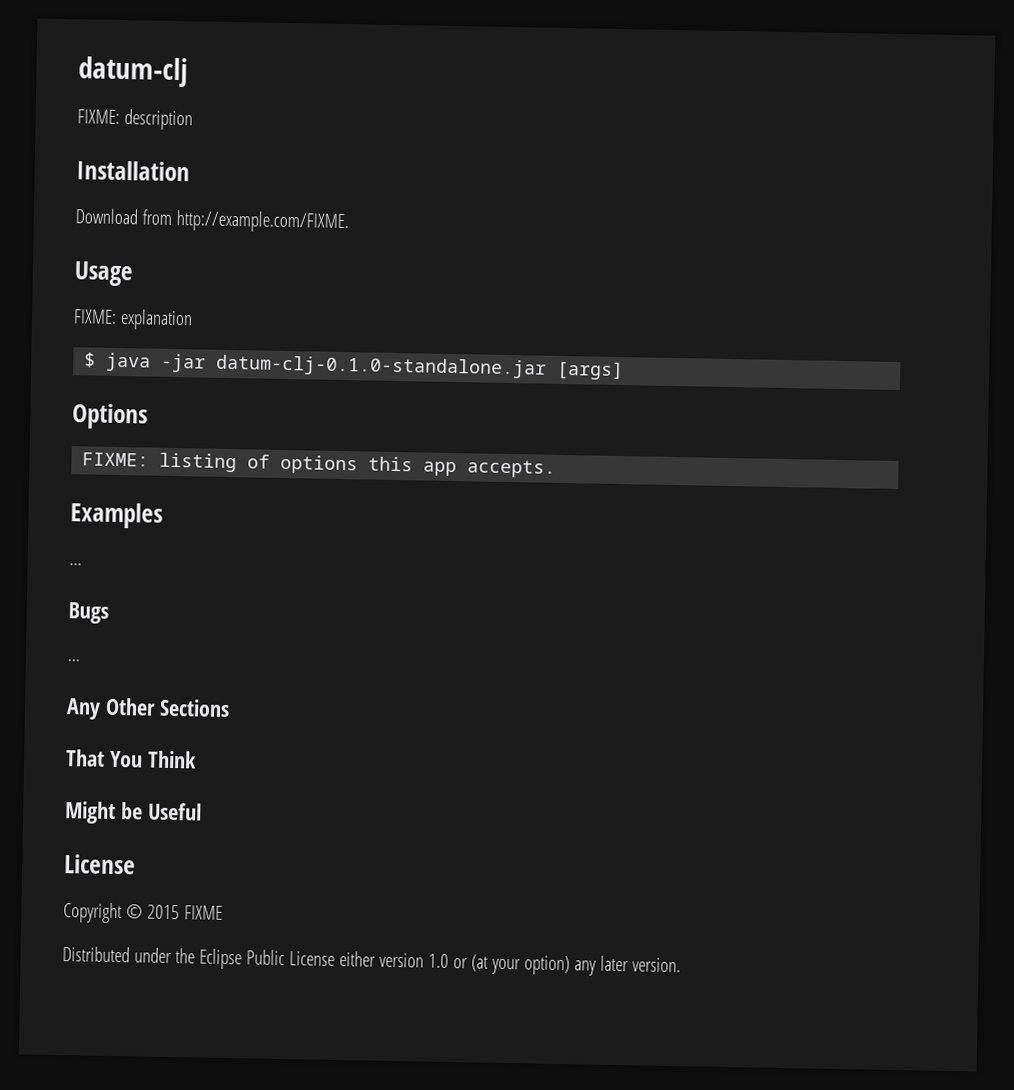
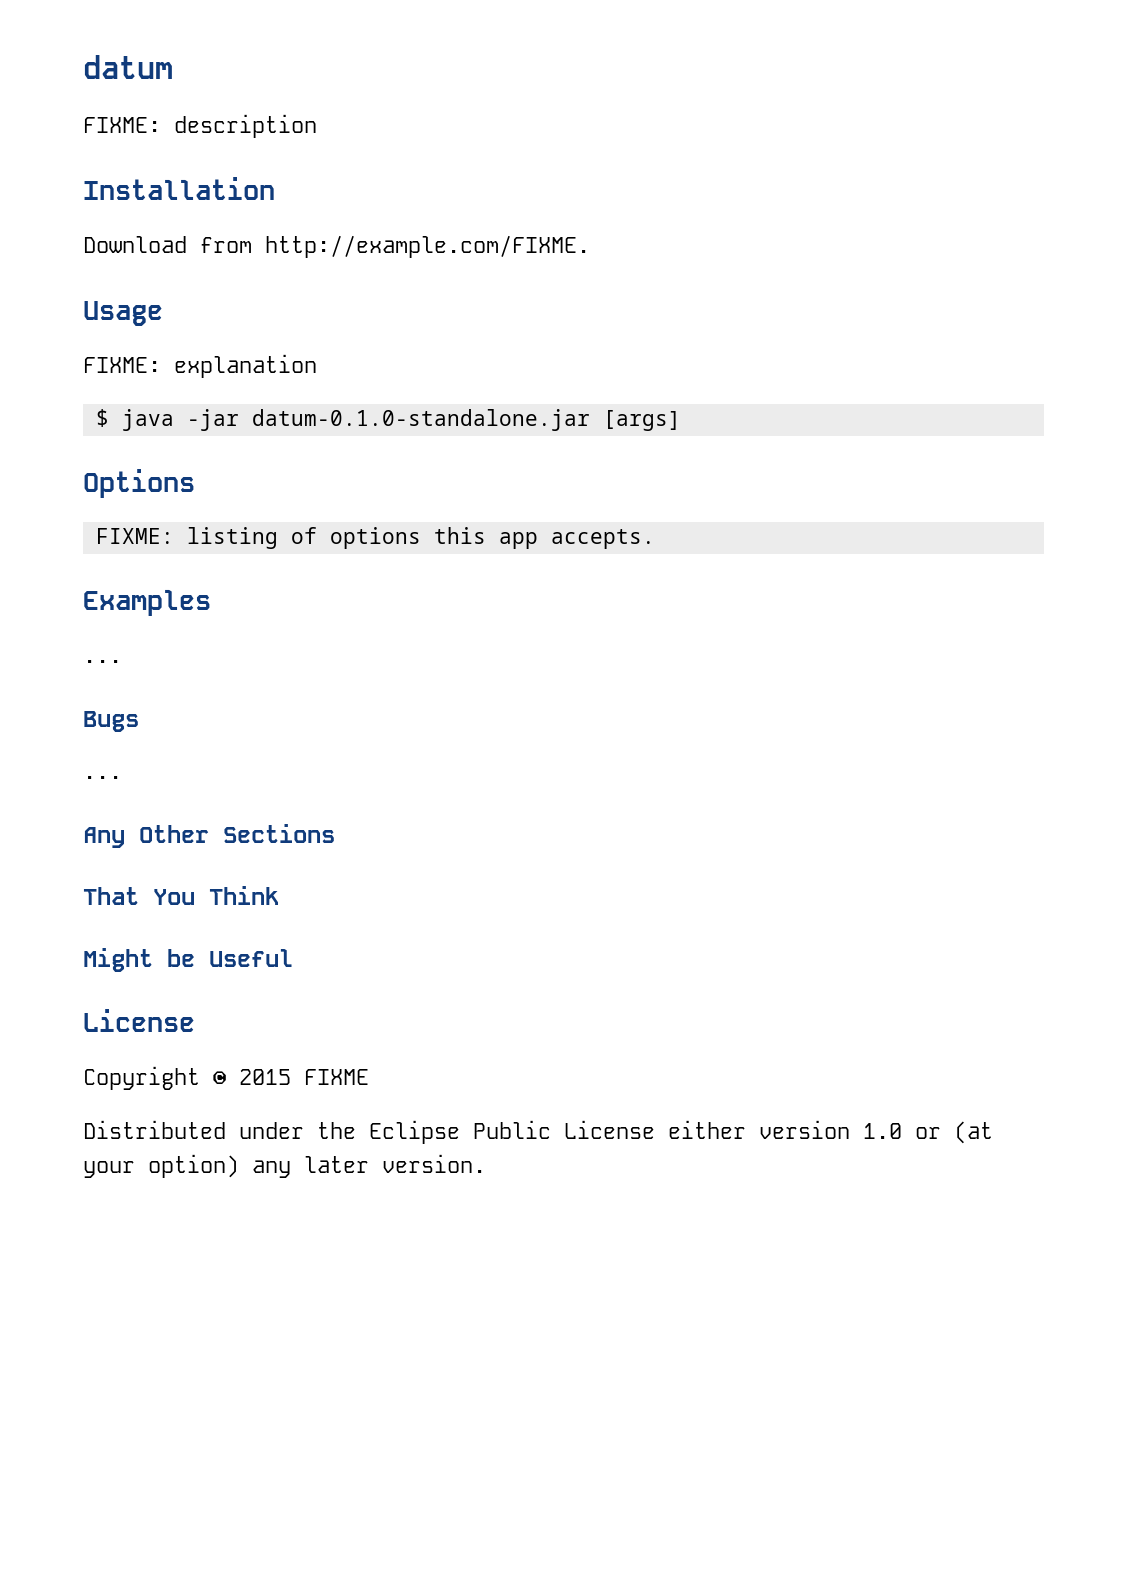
[78,56,188,88] datum-clj -> [83,55,173,79] datum
[216,354,548,379] datum-clj-0.1.0-standalone.jar -> [251,409,590,431] datum-0.1.0-standalone.jar

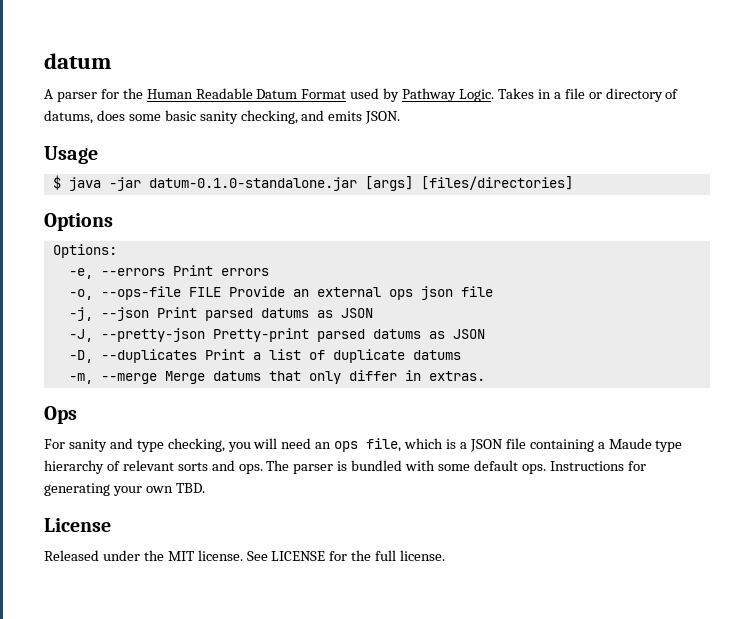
[83,114,317,138] [83,177,275,200] [83,235,590,258] FIXME: description // Installation // Download from http://example.com/FIXME. -> [44,88,679,102] [44,110,401,124] A parser for the Human Readable Datum Format used by Pathway Logic. Takes in a file or directory of datums, does some basic sanity checking, and emits JSON.
[83,354,317,378] // FIXME: explanation -> (98, 155) none
(681, 420) none -> [420,176,573,190] [files/directories]
[95,527,655,549] [83,589,211,616] [83,660,122,663] [83,711,139,732] [83,776,122,779] [83,824,335,848] [83,886,279,905] [83,948,293,972] [83,1009,195,1032] [83,1066,369,1090] [83,1120,993,1144] [83,1154,486,1178] FIXME: listing of options this app accepts. // Examples // ... // Bugs // ... // Any Other Sections // That You Think // Might be Useful // License // Copyright © 2015 FIXME // Distributed under the Eclipse Public License either version 1.0 or (at your option) any later version. -> [52,244,117,258] [68,265,269,279] [68,286,493,300] [68,307,373,321] [68,328,485,342] [68,349,461,363] [68,370,485,384] [44,406,77,424] [44,438,683,452] [44,460,646,474] [44,483,205,496] [44,518,111,532] [44,550,446,561] Options: // -e, --errors Print errors // -o, --ops-file FILE Provide an external ops json file // -j, --json Print parsed datums as JSON // -J, --pretty-json Pretty-print parsed datums as JSON // -D, --duplicates Print a list of duplicate datums // -m, --merge Merge datums that only differ in extras. // Ops // For sanity and type checking, you will need an ops file, which is a JSON file containing a Maude type hierarchy of relevant sorts and ops. The parser is bundled with some default ops. Instructions for generating your own TBD. // License // Released under the MIT license. See LICENSE for the full license.

